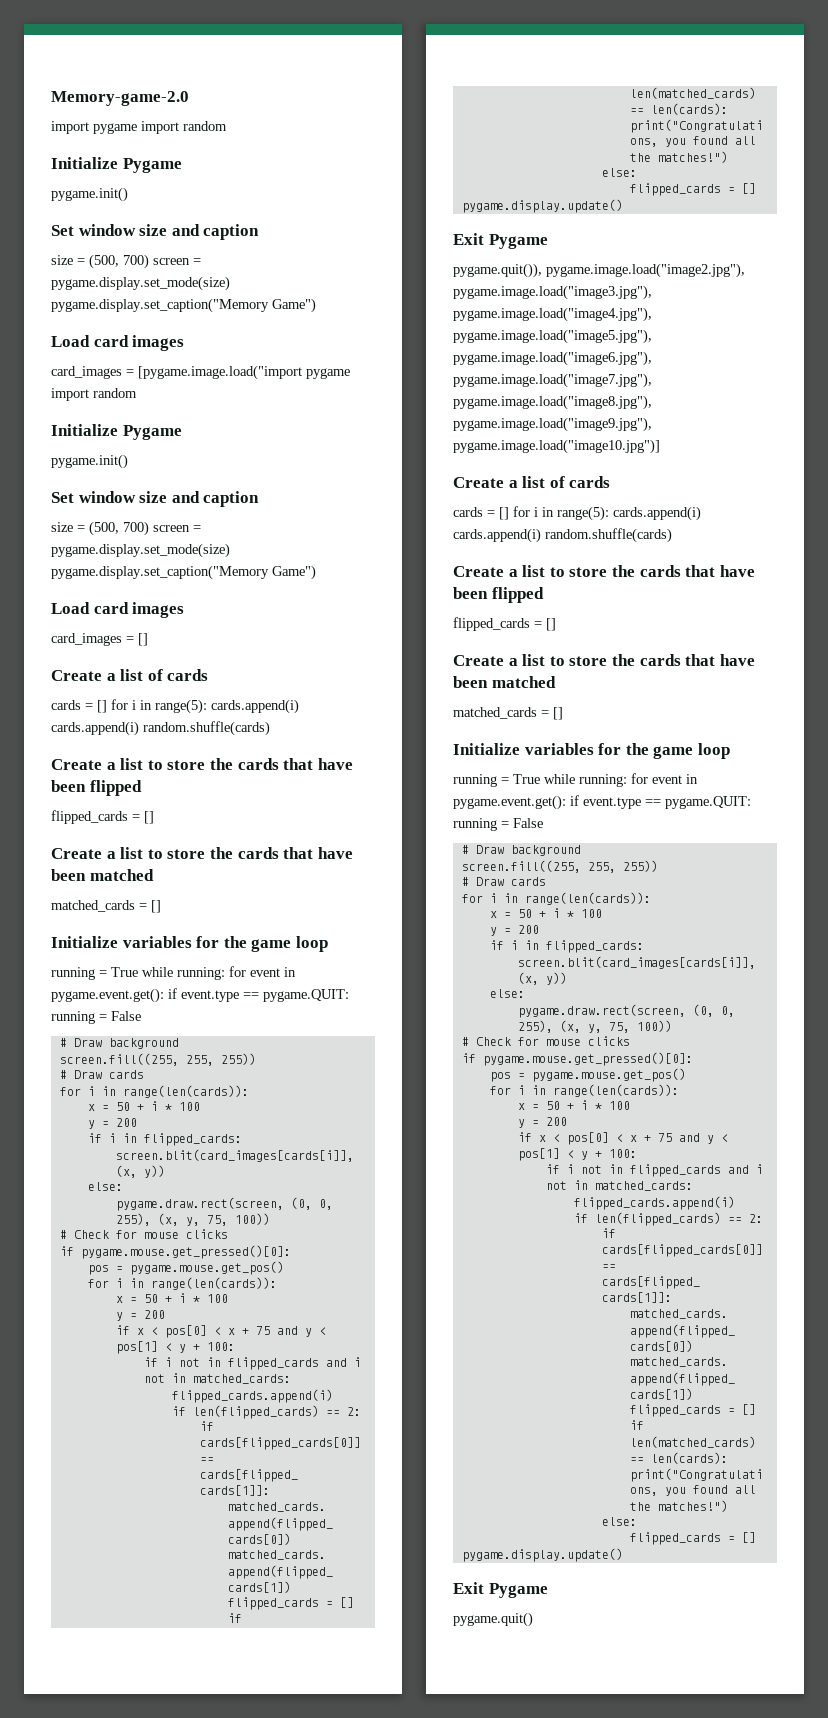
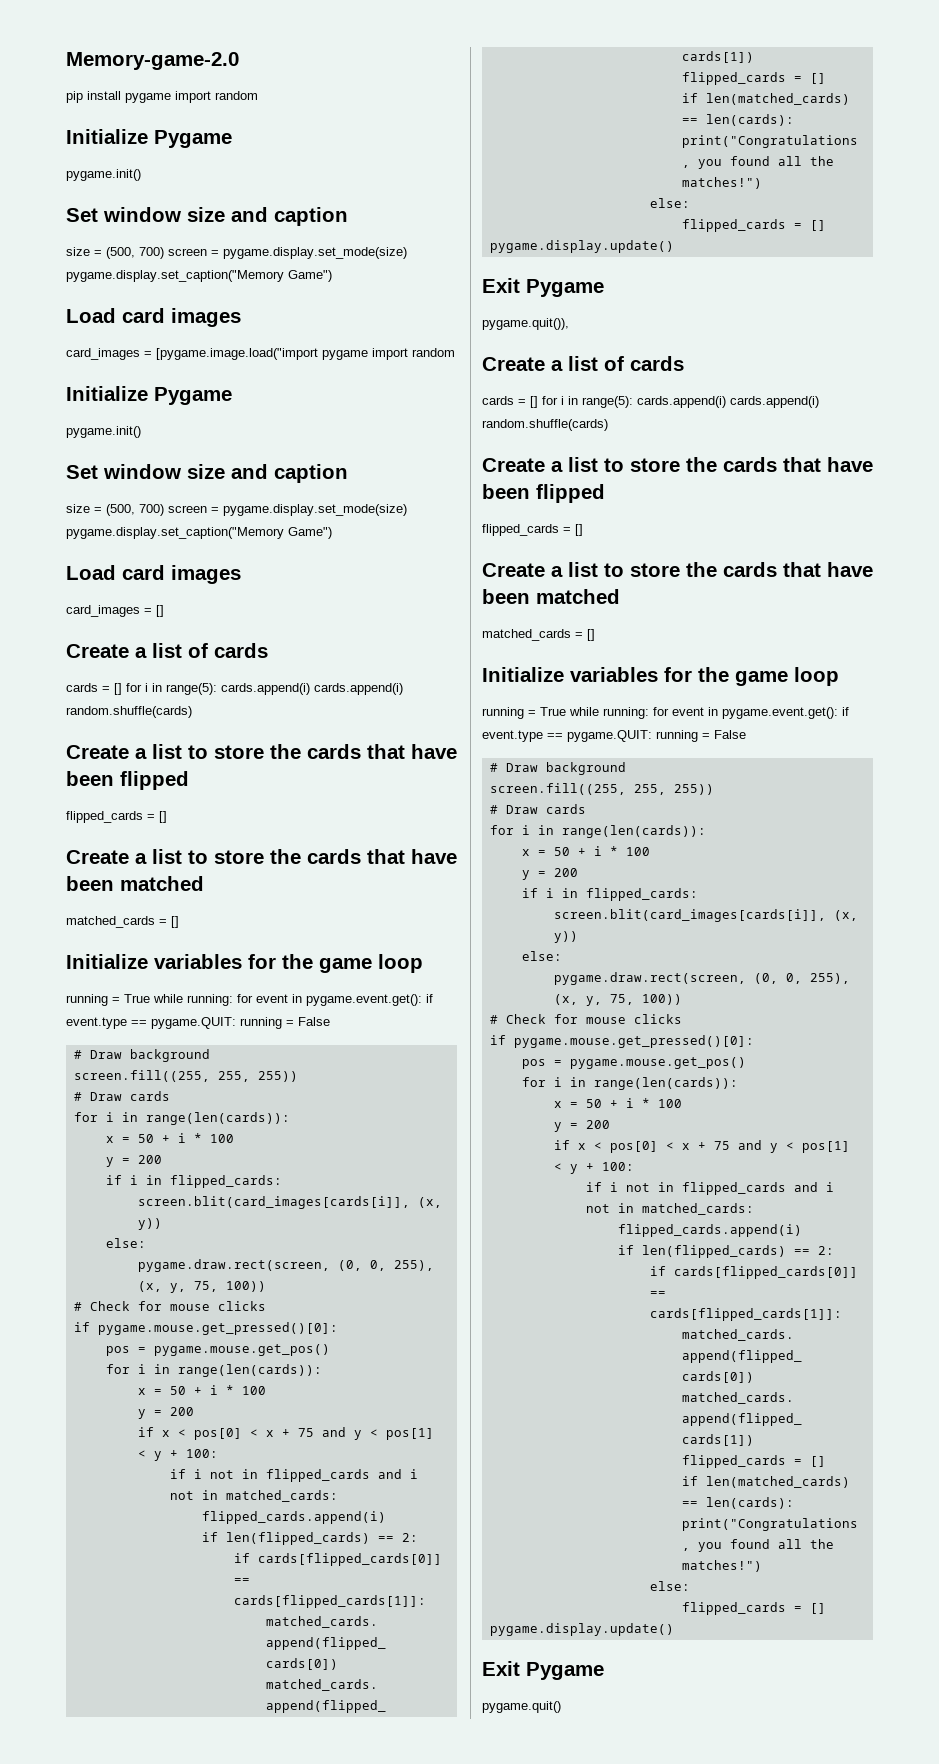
[51,121,89,134] import -> [66,91,121,103] pip install
[546,263,745,278] [453,285,652,300] [453,307,652,322] [453,329,652,344] [453,351,652,366] [453,373,652,388] [453,395,652,410] [453,417,652,432] [453,439,660,454] pygame.image.load("image2.jpg"), pygame.image.load("image3.jpg"), pygame.image.load("image4.jpg"), pygame.image.load("image5.jpg"), pygame.image.load("image6.jpg"), pygame.image.load("image7.jpg"), pygame.image.load("image8.jpg"), pygame.image.load("image9.jpg"), pygame.image.load("image10.jpg")] -> (569, 324) none

